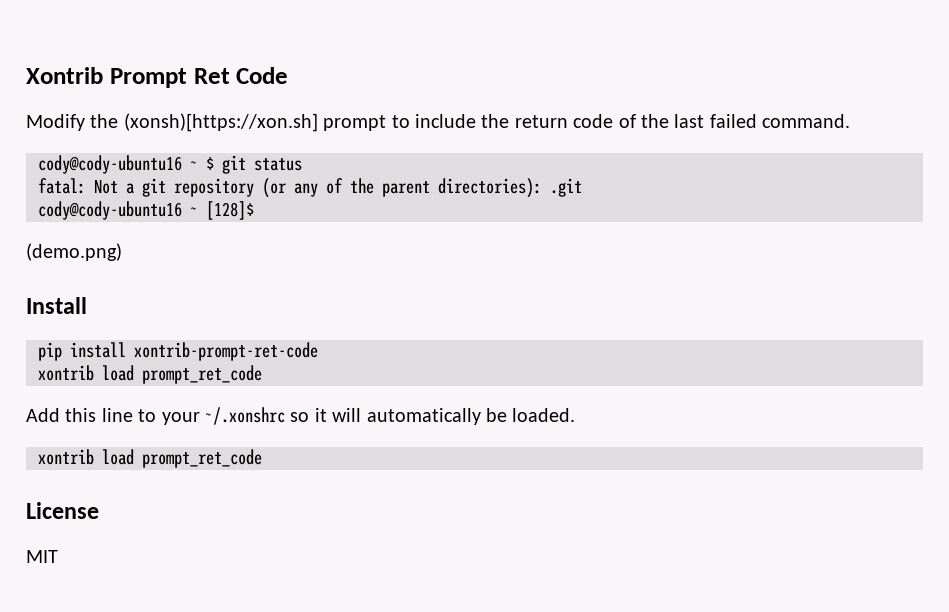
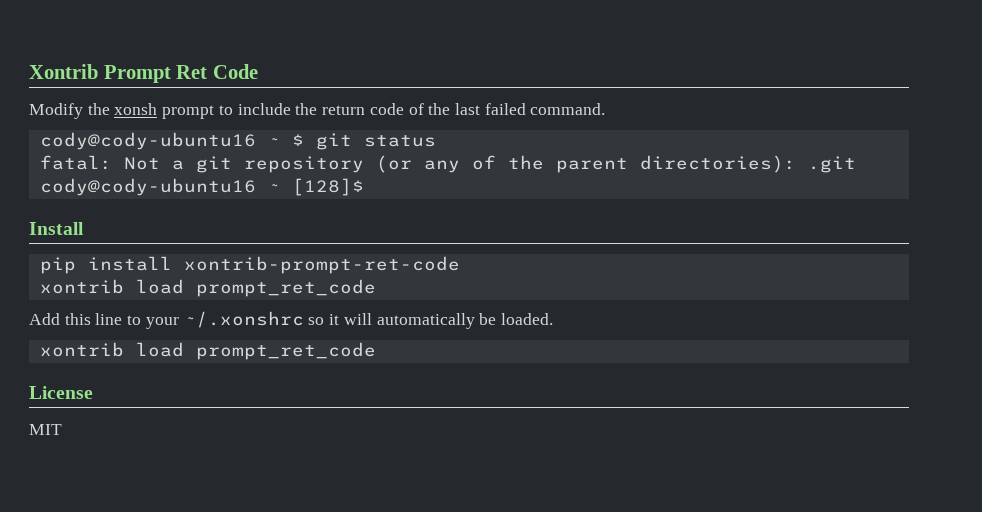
[123,113,318,132] (xonsh)[https://xon.sh] -> [114,103,158,115] xonsh
[26,243,122,261] // (demo.png) -> (364, 187) none

